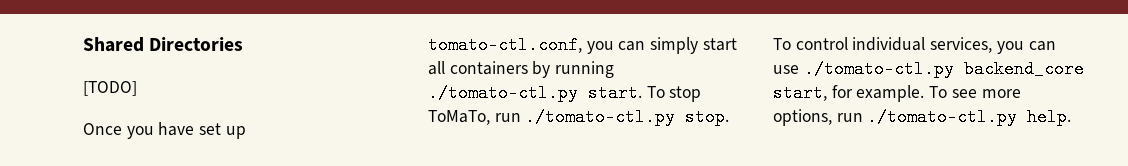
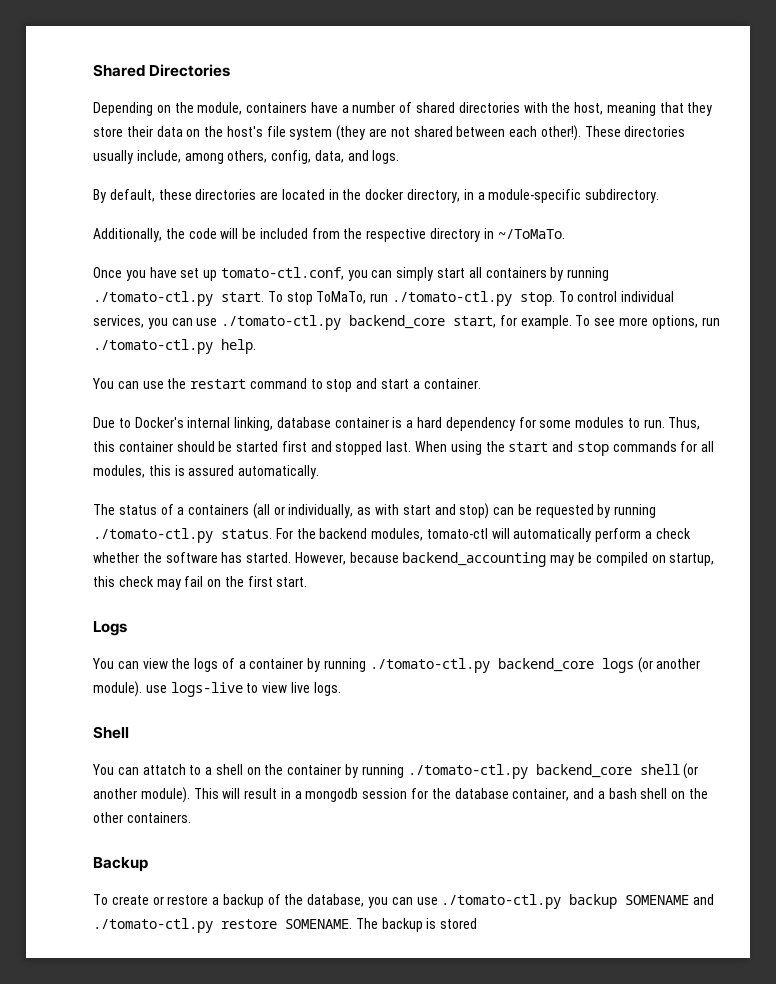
[83,81,137,96] [TODO] -> [93,102,713,116] [93,125,686,141] [93,150,400,164] [93,189,660,203] [93,228,565,242] Depending on the module, containers have a number of shared directories with the host, meaning that they store their data on the host's file system (they are not shared between each other!). These directories usually include, among others, config, data, and logs. // By default, these directories are located in the docker directory, in a module-specific subdirectory. // Additionally, the code will be included from the respective directory in ~/ToMaTo.
(1072, 117) none -> [92,378,481,392] [93,417,701,431] [93,441,715,456] [93,465,320,479] [93,503,657,519] [93,528,691,543] [93,552,715,567] [93,576,308,590] [93,621,127,636] [92,657,701,673] [93,681,341,697] [93,726,129,739] [92,763,699,779] [93,787,709,803] [93,812,191,823] [93,857,148,872] [93,894,715,909] [93,918,478,933] // You can use the restart command to stop and start a container. // Due to Docker's internal linking, database container is a hard dependency for some modules to run. Thus, this container should be started first and stopped last. When using the start and stop commands for all modules, this is assured automatically. // The status of a containers (all or individually, as with start and stop) can be requested by running ./tomato-ctl.py status. For the backend modules, tomato-ctl will automatically perform a check whether the software has started. However, because backend_accounting may be compiled on startup, this check may fail on the first start. // Logs // You can view the logs of a container by running ./tomato-ctl.py backend_core logs (or another module). use logs-live to view live logs. // Shell // You can attatch to a shell on the container by running ./tomato-ctl.py backend_core shell (or another module). This will result in a mongodb session for the database container, and a bash shell on the other containers. // Backup // To create or restore a backup of the database, you can use ./tomato-ctl.py backup SOMENAME and ./tomato-ctl.py restore SOMENAME. The backup is stored

